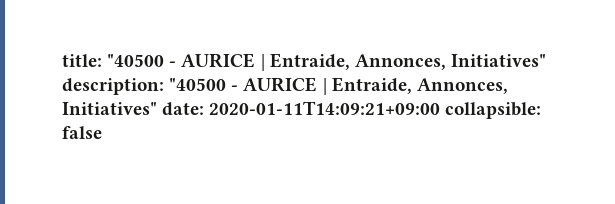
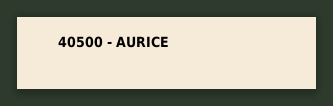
[62,53,546,71] [62,77,508,95] [62,101,542,119] [62,126,102,139] title: "40500 - AURICE | Entraide, Annonces, Initiatives" description: "40500 - AURICE | Entraide, Annonces, Initiatives" date: 2020-01-11T14:09:21+09:00 collapsible: false -> [58,36,169,48] 40500 - AURICE

